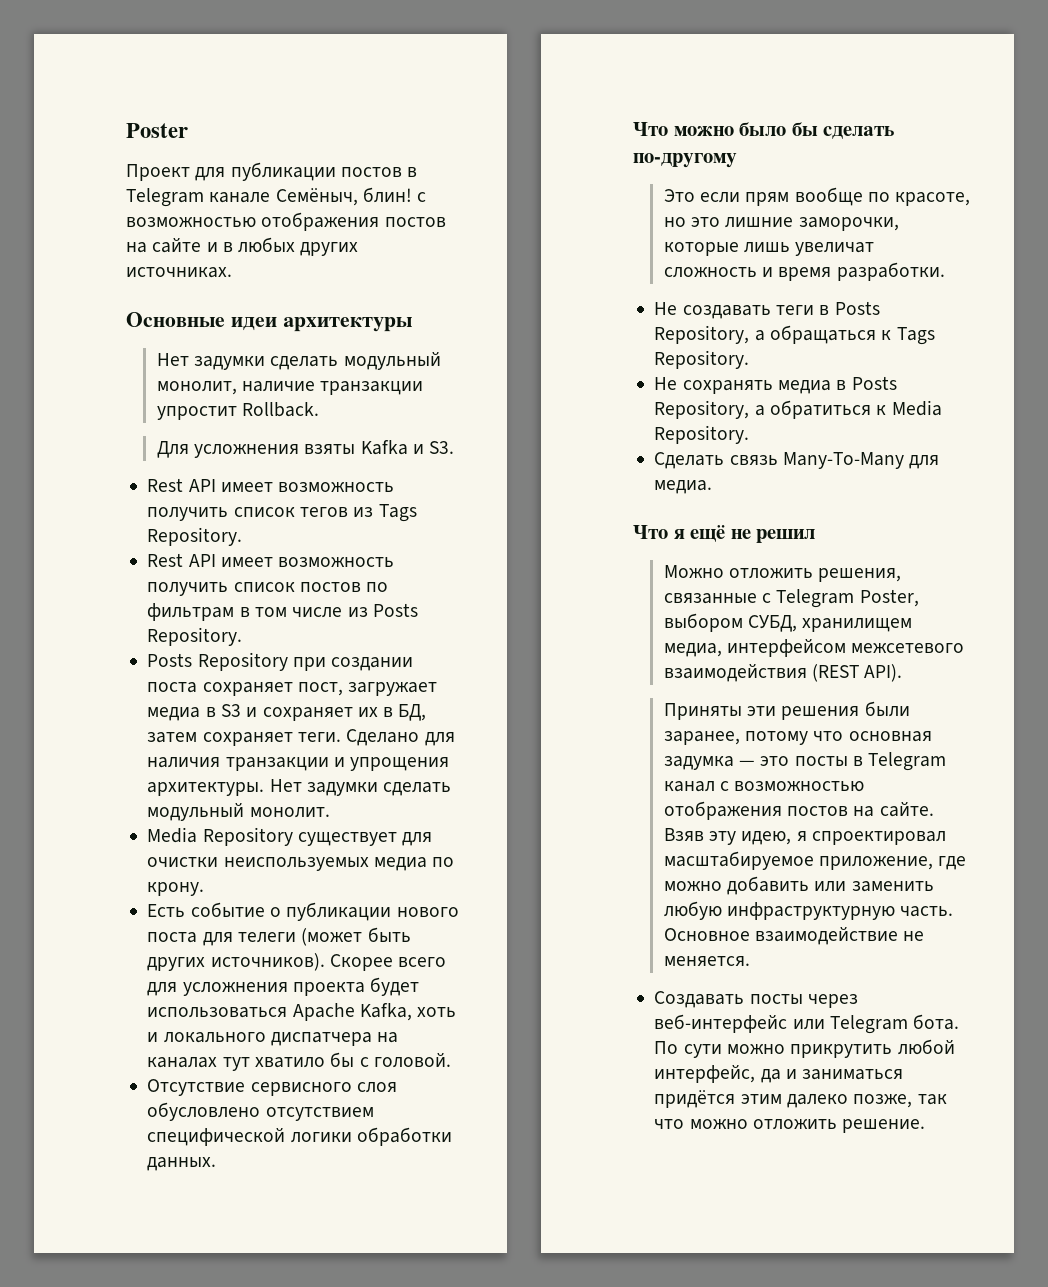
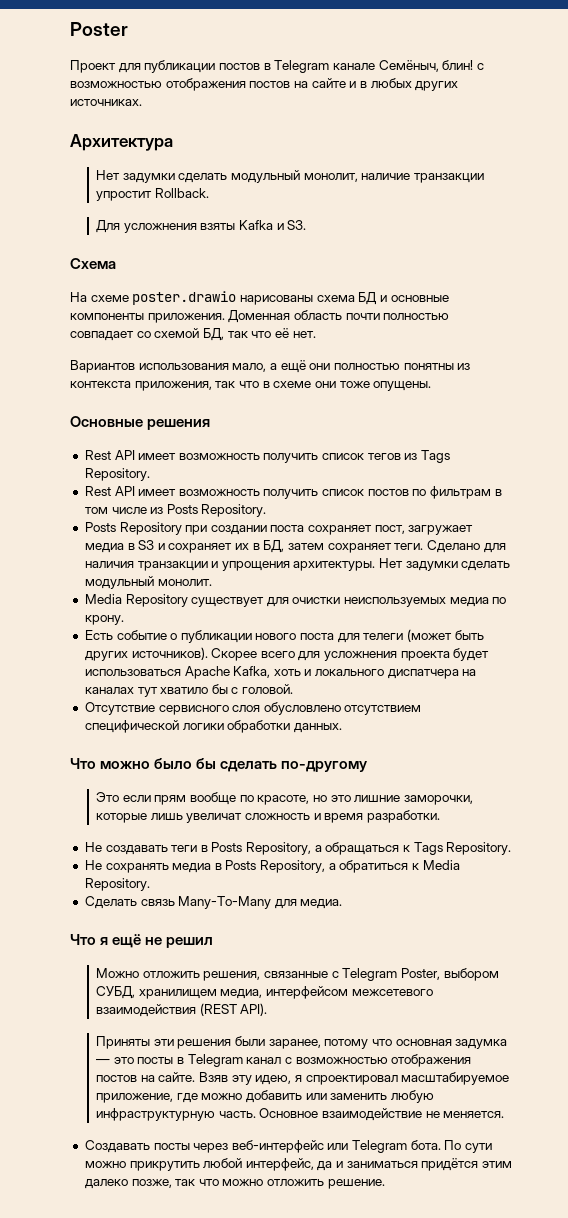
[126,312,412,332] Основные идеи архитектуры -> [70,134,173,151] Архитектура
(455, 447) none -> [70,258,116,269] [70,291,449,305] [70,310,450,323] [70,328,316,341] [70,360,471,373] [70,381,432,391] [70,416,211,430] // Схема // На схеме poster.drawio нарисованы схема БД и основные компоненты приложения. Доменная область почти полностью совпадает со схемой БД, так что её нет. // Вариантов использования мало, а ещё они полностью понятны из контекста приложения, так что в схеме они тоже опущены. // Основные решения

